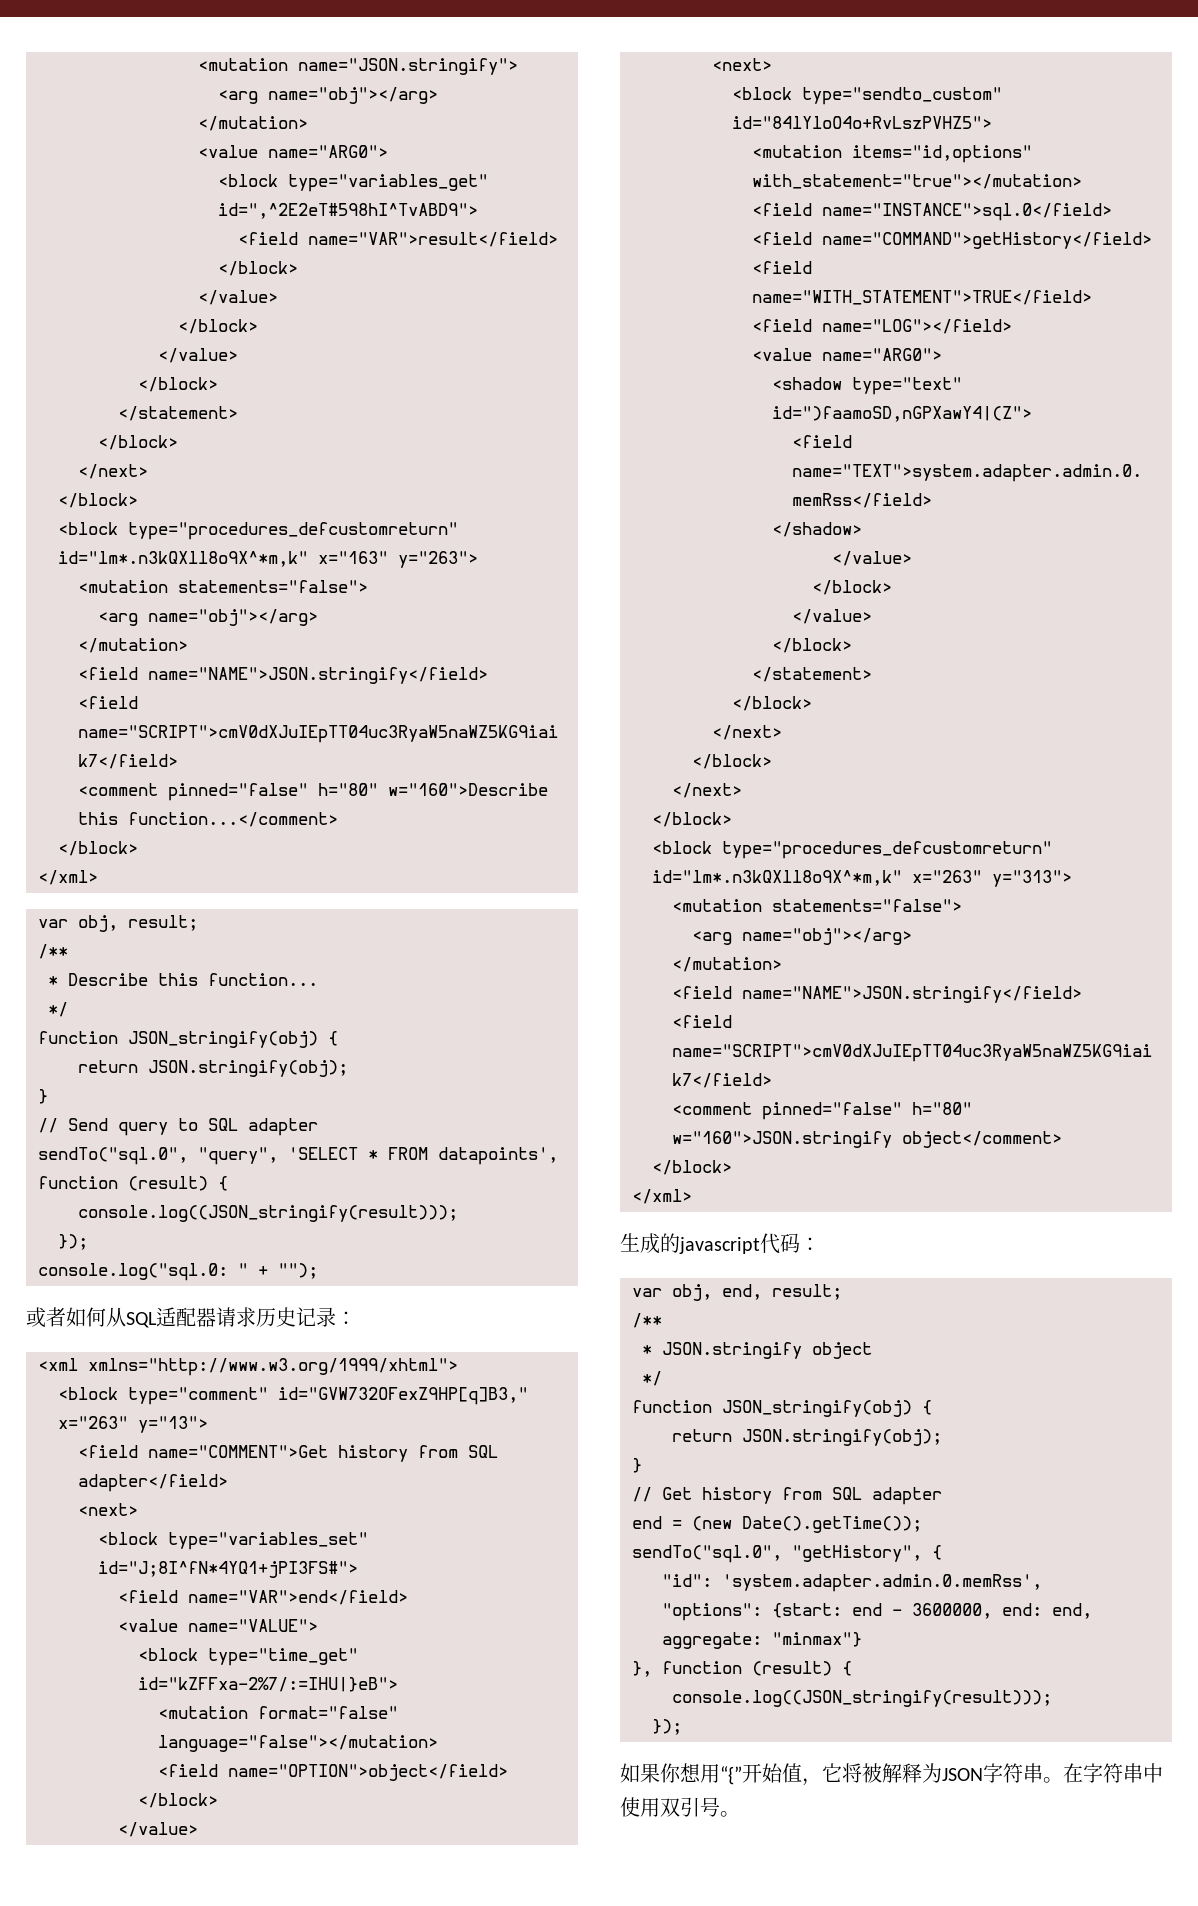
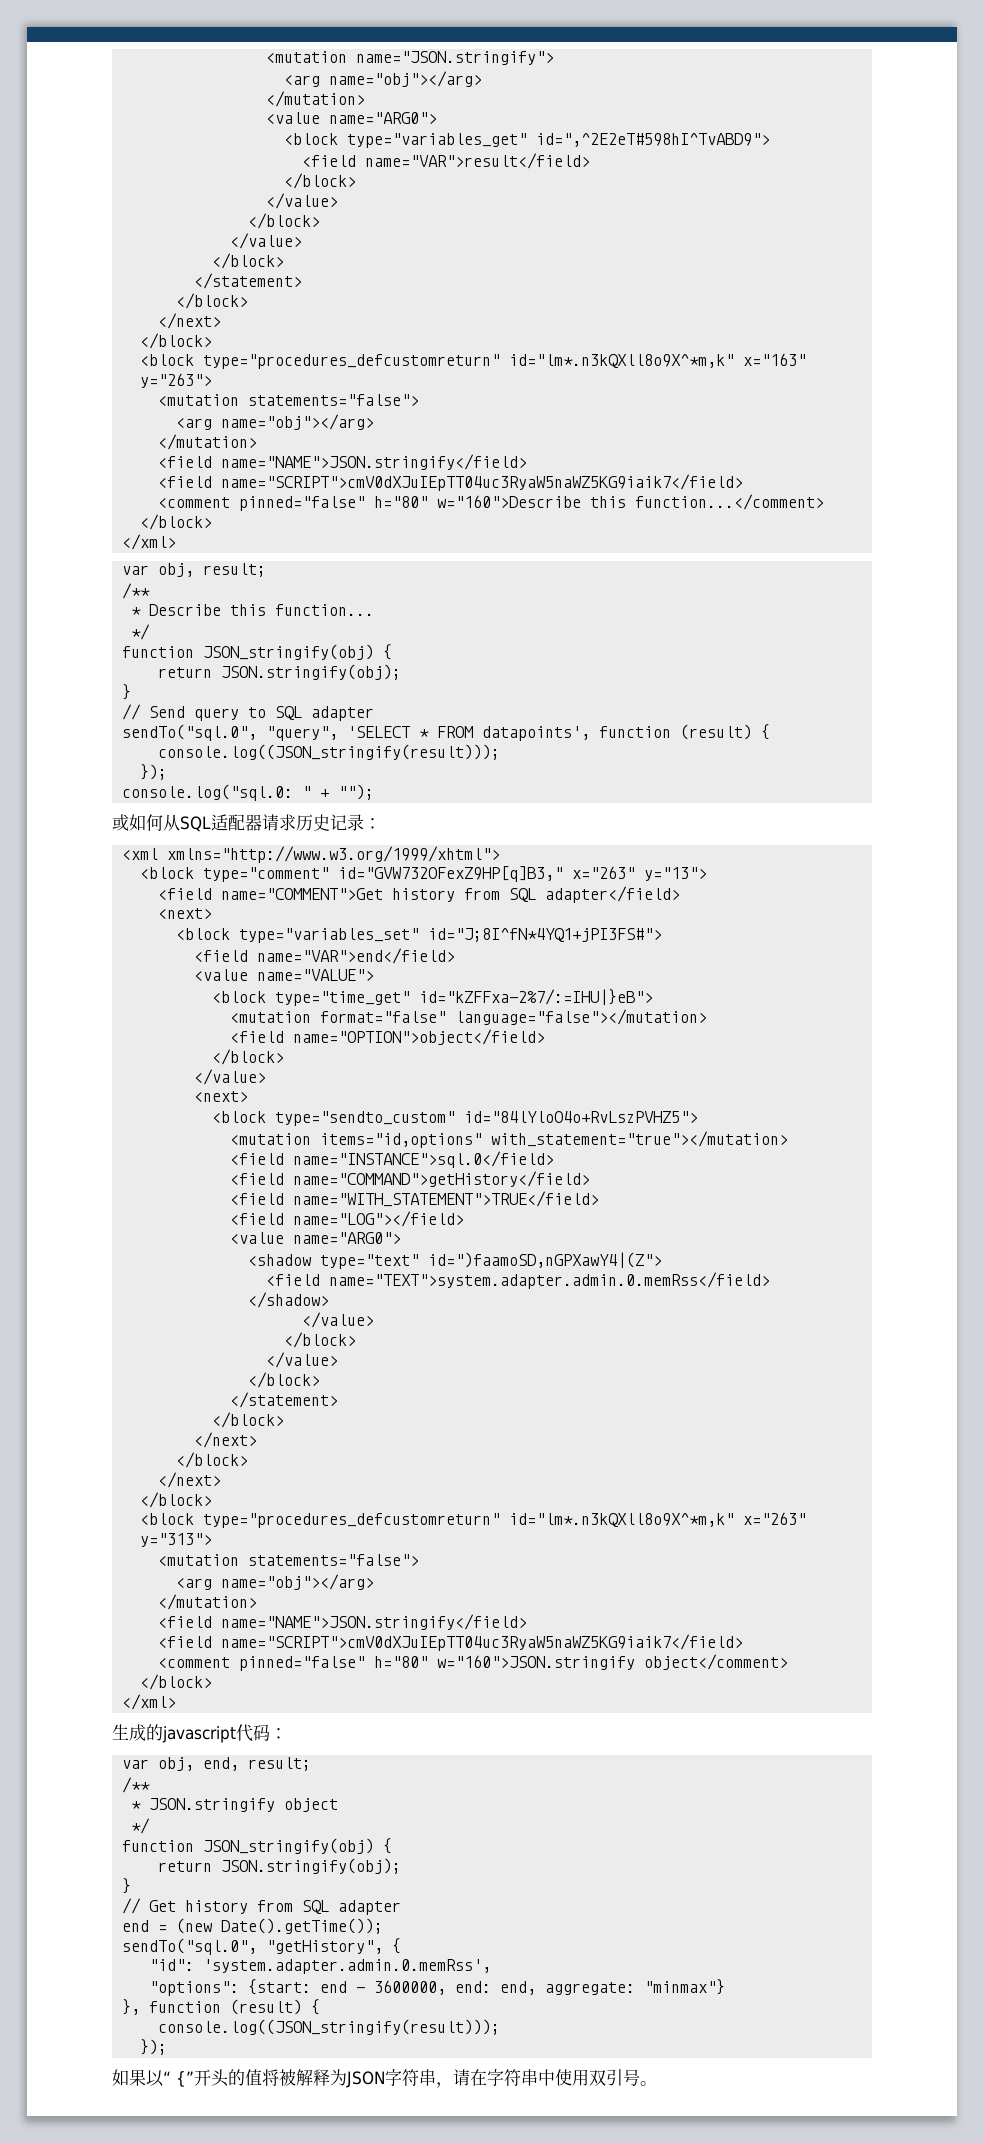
[46,1307,66,1327] 者 -> (129, 822) none
[660,1763,842,1786] 你想用“{”开始值，它 -> [146,2069,262,2087] 以“ {”开头的值
[1043,1777,1063,1783] 。 -> [436,2069,470,2088] ，请

